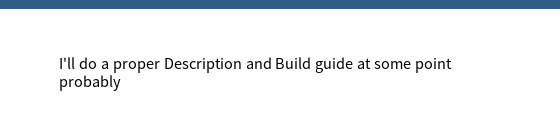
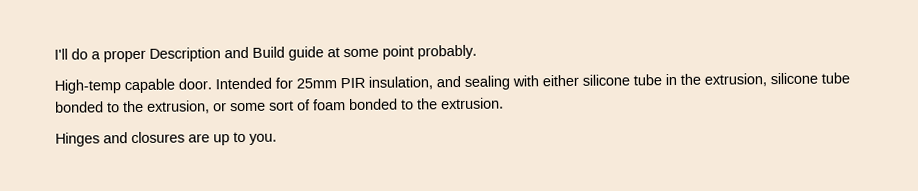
[59,75,121,91] probably -> [417,44,477,60] [54,72,850,94] [55,97,504,114] [55,131,277,147] probably. // High-temp capable door. Intended for 25mm PIR insulation, and sealing with either silicone tube in the extrusion, silicone tube bonded to the extrusion, or some sort of foam bonded to the extrusion. // Hinges and closures are up to you.

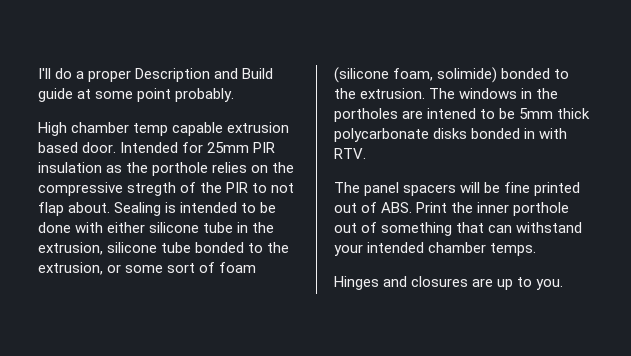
[54,78,175,94] High-temp capable -> [38,122,290,136] [38,142,78,153] High chamber temp capable extrusion based
[368,75,510,90] insulation, and sealing -> [38,162,295,176] [38,182,295,196] [38,202,277,216] [38,222,71,233] insulation as the porthole relies on the compressive stregth of the PIR to not flap about. Sealing is intended to be done
(346, 105) none -> [334,67,498,83] (silicone foam, solimide)
(504, 103) none -> [429,88,559,99] [334,108,591,122] [334,128,568,142] [334,148,366,159] [334,182,581,196] [334,202,570,216] [334,222,583,236] [334,242,537,256] The windows in the portholes are intened to be 5mm thick polycarbonate disks bonded in with RTV. // The panel spacers will be fine printed out of ABS. Print the inner porthole out of something that can withstand your intended chamber temps.

